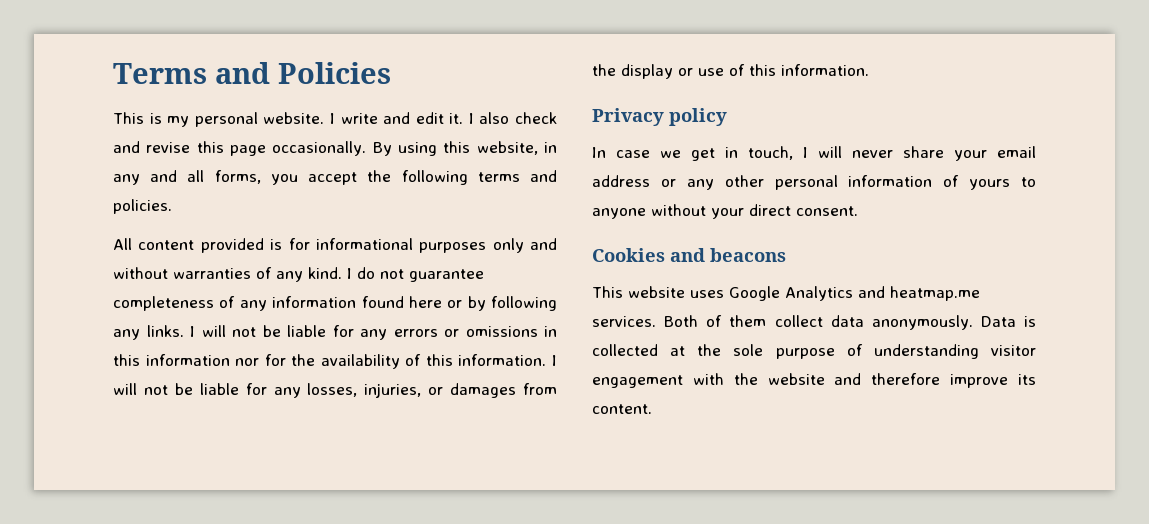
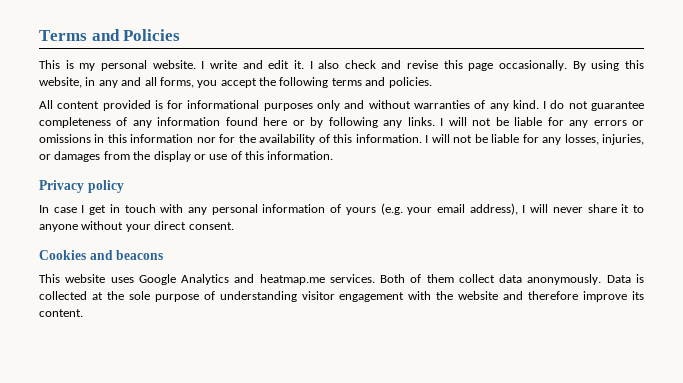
[660,150,681,158] we -> [81,205,85,213] I
[748,146,1036,161] [592,175,1011,190] touch, I will never share your email address or any other personal information of yours -> [124,203,630,215] touch with any personal information of yours (e.g. your email address), I will never share it

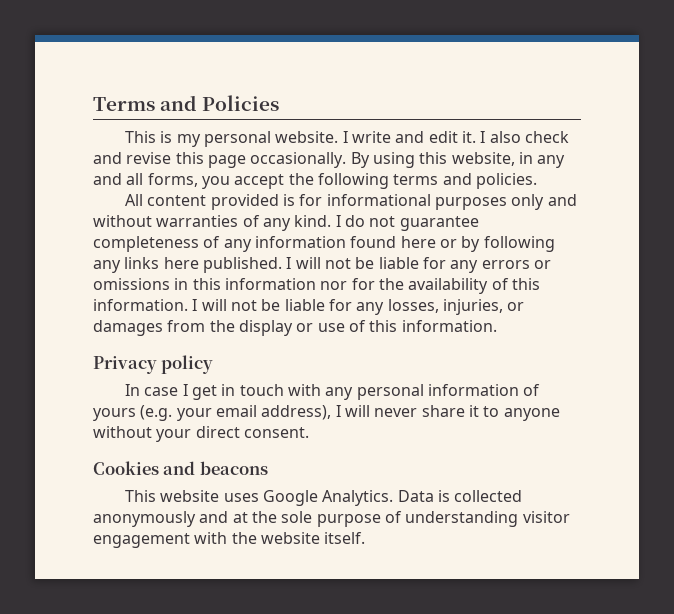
[407,117,435,126] links. -> [124,257,282,273] links here published.
[181,274,602,285] Analytics and heatmap.me services. Both of them collect data anonymously. -> [322,490,394,506] Analytics.
(87, 295) none -> [93,511,229,527] anonymously and
[503,291,644,302] [39,309,83,317] and therefore improve its content. -> [324,532,366,544] itself.

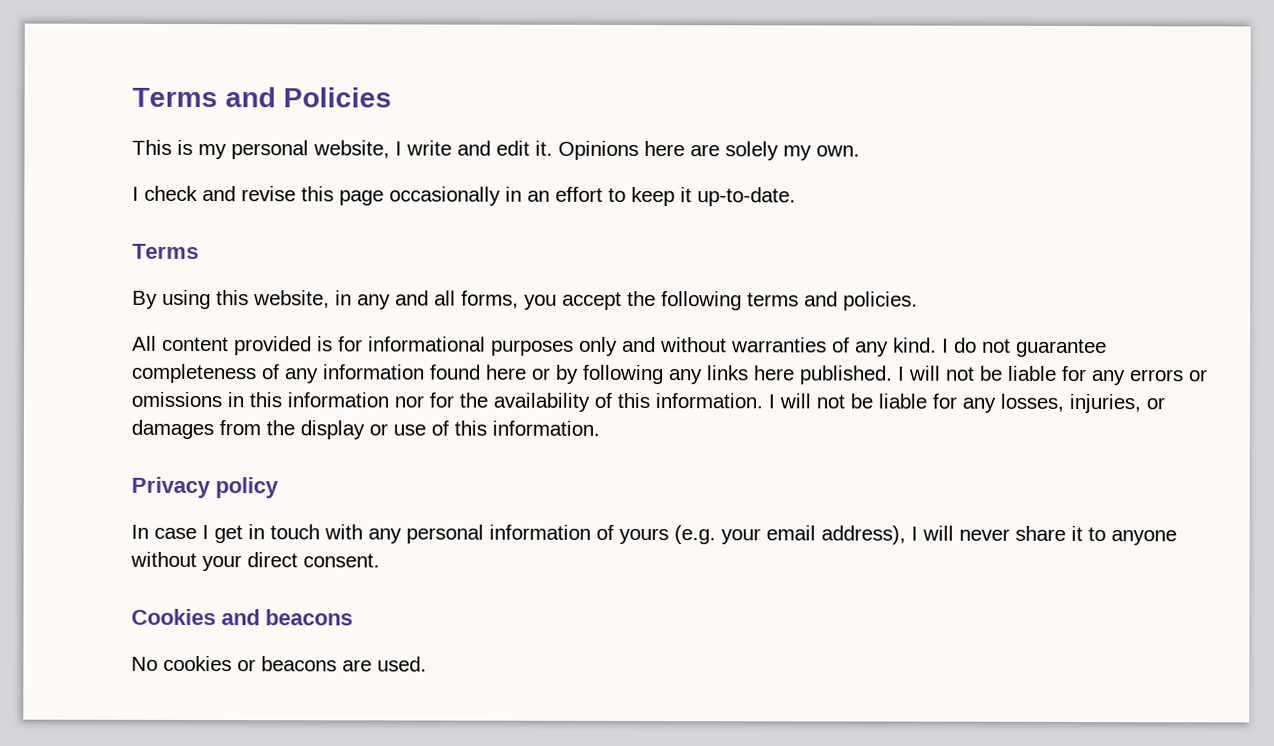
[275,131,339,143] website. -> [313,140,390,159] website,
[480,131,521,143] I also -> [558,140,860,161] [132,186,139,201] Opinions here are solely my own. // I
[250,152,347,168] occasionally. -> [389,186,796,207] [132,243,199,260] occasionally in an effort to keep it up-to-date. // Terms //
[125,490,523,506] [93,511,570,527] [93,532,366,548] This website uses Google Analytics. Data is collected anonymously and at the sole purpose of understanding visitor engagement with the website itself. -> [131,655,427,672] No cookies or beacons are used.

